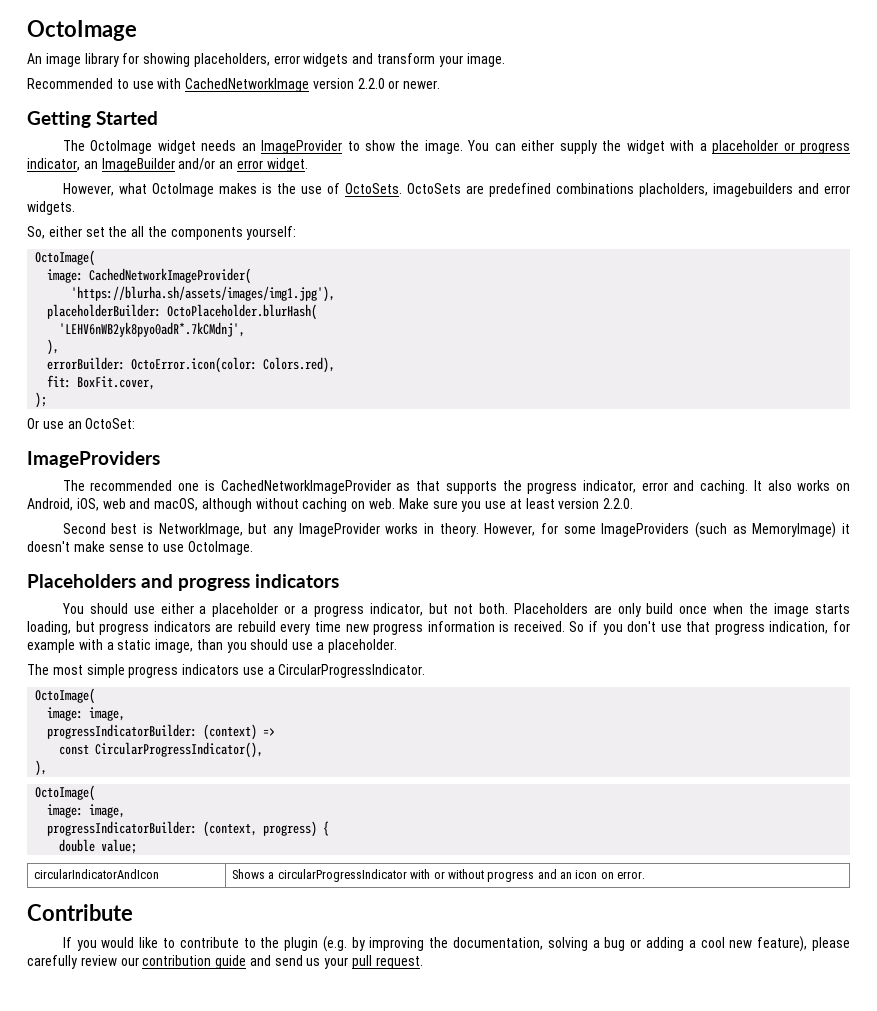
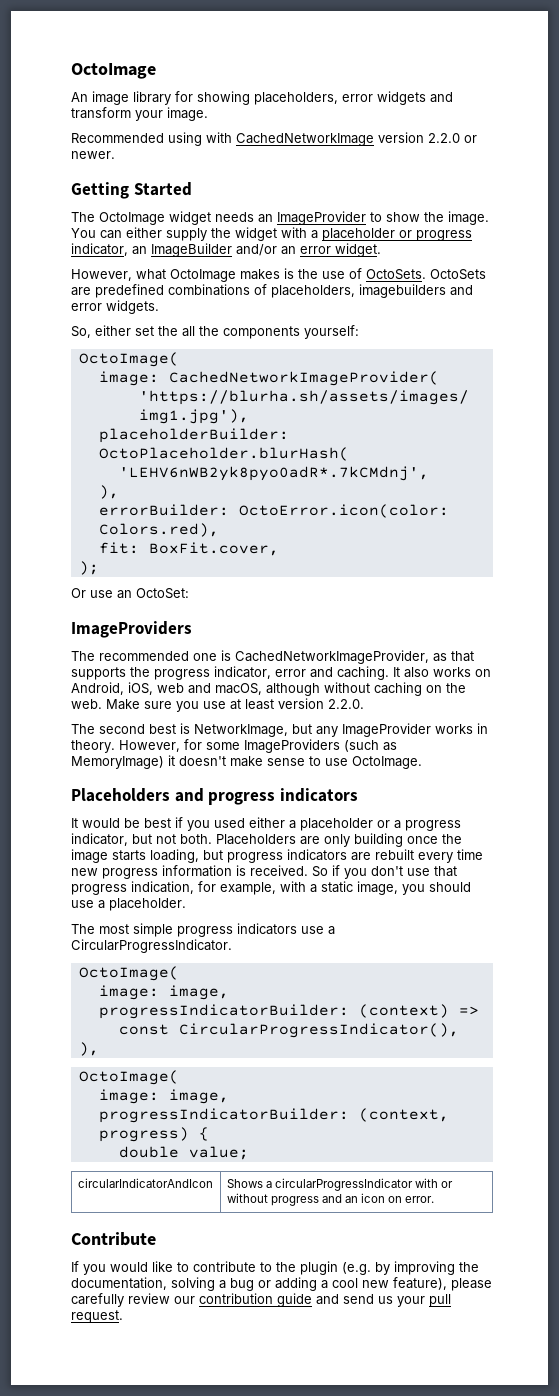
[116,79,154,89] to use -> [168,132,202,146] using
[638,183,708,197] placholders, -> [254,284,355,298] of placeholders,
[220,480,391,494] CachedNetworkImageProvider -> [235,650,429,664] CachedNetworkImageProvider,
(366, 505) none -> [446,683,466,693] the
[62,523,106,534] Second -> [71,724,145,734] The second
[61,603,155,614] You should use -> [71,817,245,831] It would be best if you used
[646,603,744,614] build once when -> [354,833,438,847] building once
[237,621,276,632] rebuild -> [375,849,414,860] rebuilt
[27,639,75,653] example -> [220,882,276,895] example,
[196,639,223,650] than -> (398, 888) none

